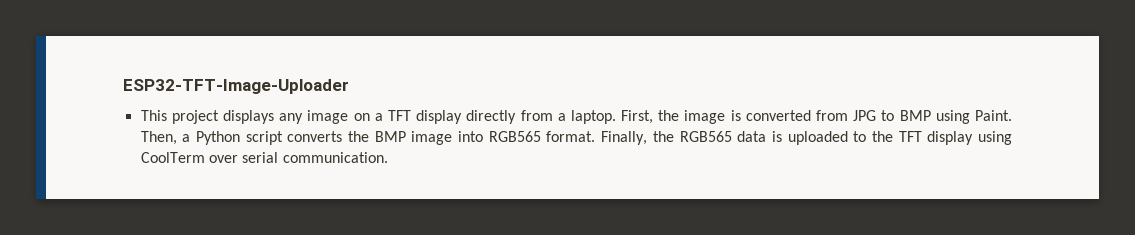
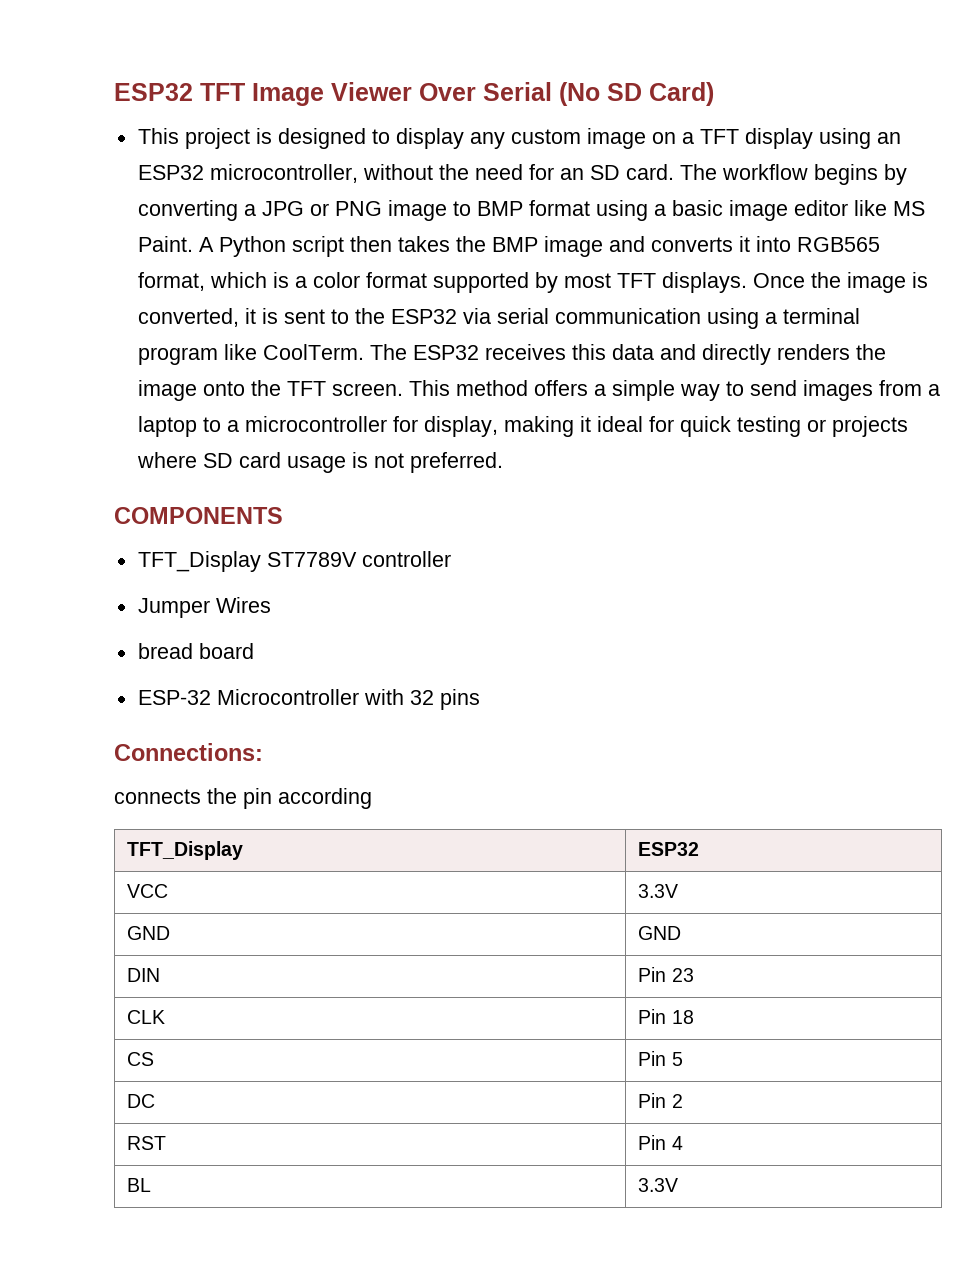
[123,79,349,94] [140,110,304,124] ESP32-TFT-Image-Uploader // This project displays any -> [114,82,714,106] [137,128,581,149] ESP32 TFT Image Viewer Over Serial (No SD Card) // This project is designed to display any custom
[466,110,1012,124] [140,131,1013,145] [140,152,388,163] directly from a laptop. First, the image is converted from JPG to BMP using Paint. Then, a Python script converts the BMP image into RGB565 format. Finally, the RGB565 data is uploaded to the TFT display using CoolTerm over serial communication. -> [818,128,901,149] [137,164,907,185] [137,200,925,221] [137,236,880,257] [137,272,928,293] [137,308,860,329] [137,344,886,365] [137,380,940,401] [137,416,908,437] [136,452,503,473] [114,507,283,524] [137,551,451,572] [137,597,271,618] [137,643,254,659] [137,689,480,710] [114,743,263,761] [114,788,372,809] [127,841,244,860] [638,842,700,856] [127,884,169,898] [638,884,679,898] [127,926,171,940] [638,926,682,940] [127,968,161,982] [638,967,694,982] [127,1010,166,1024] [638,1009,694,1024] [127,1052,155,1066] [638,1051,683,1066] [127,1094,156,1108] [638,1093,683,1108] [127,1136,167,1150] [638,1135,683,1150] [127,1178,152,1192] [638,1178,679,1192] using an ESP32 microcontroller, without the need for an SD card. The workflow begins by converting a JPG or PNG image to BMP format using a basic image editor like MS Paint. A Python script then takes the BMP image and converts it into RGB565 format, which is a color format supported by most TFT displays. Once the image is converted, it is sent to the ESP32 via serial communication using a terminal program like CoolTerm. The ESP32 receives this data and directly renders the image onto the TFT screen. This method offers a simple way to send images from a laptop to a microcontroller for display, making it ideal for quick testing or projects where SD card usage is not preferred. // COMPONENTS // TFT_Display ST7789V controller // Jumper Wires // bread board // ESP-32 Microcontroller with 32 pins // Connections: // connects the pin according // TFT_Display | ESP32 // VCC | 3.3V // GND | GND // DIN | Pin 23 // CLK | Pin 18 // CS | Pin 5 // DC | Pin 2 // RST | Pin 4 // BL | 3.3V

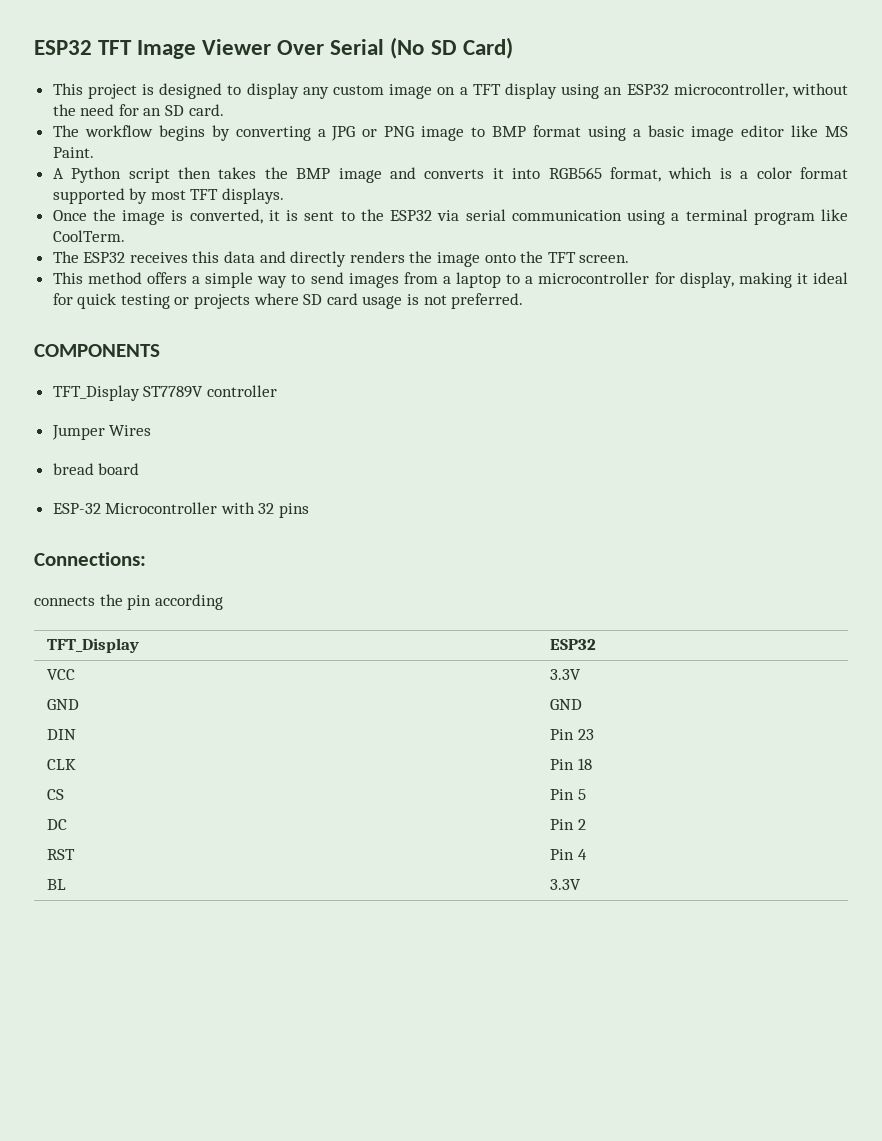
(674, 172) none -> (224, 110) //
(193, 244) none -> (94, 152) //
(747, 282) none -> (285, 196) //
(364, 352) none -> (125, 236) //
(403, 389) none -> (630, 259) //

